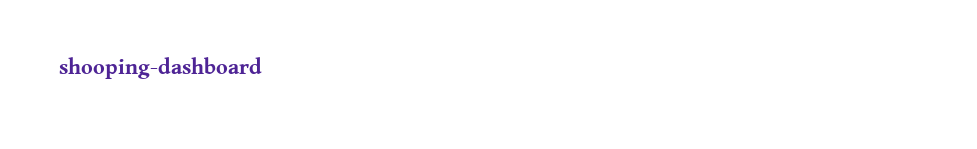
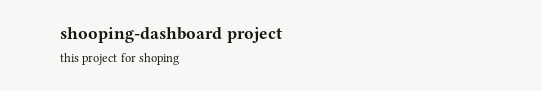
(262, 68) none -> [226,27,282,43] [60,53,180,65] project // this project for shoping

